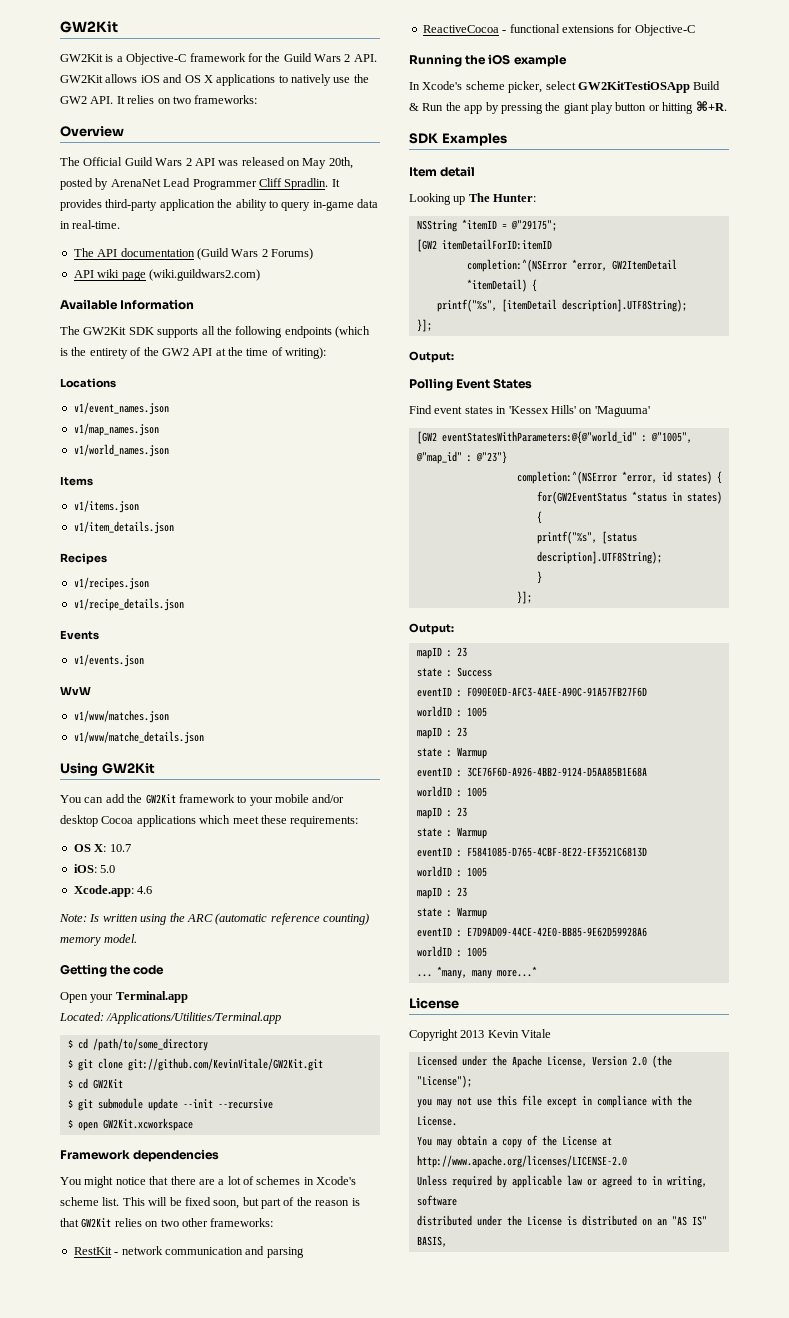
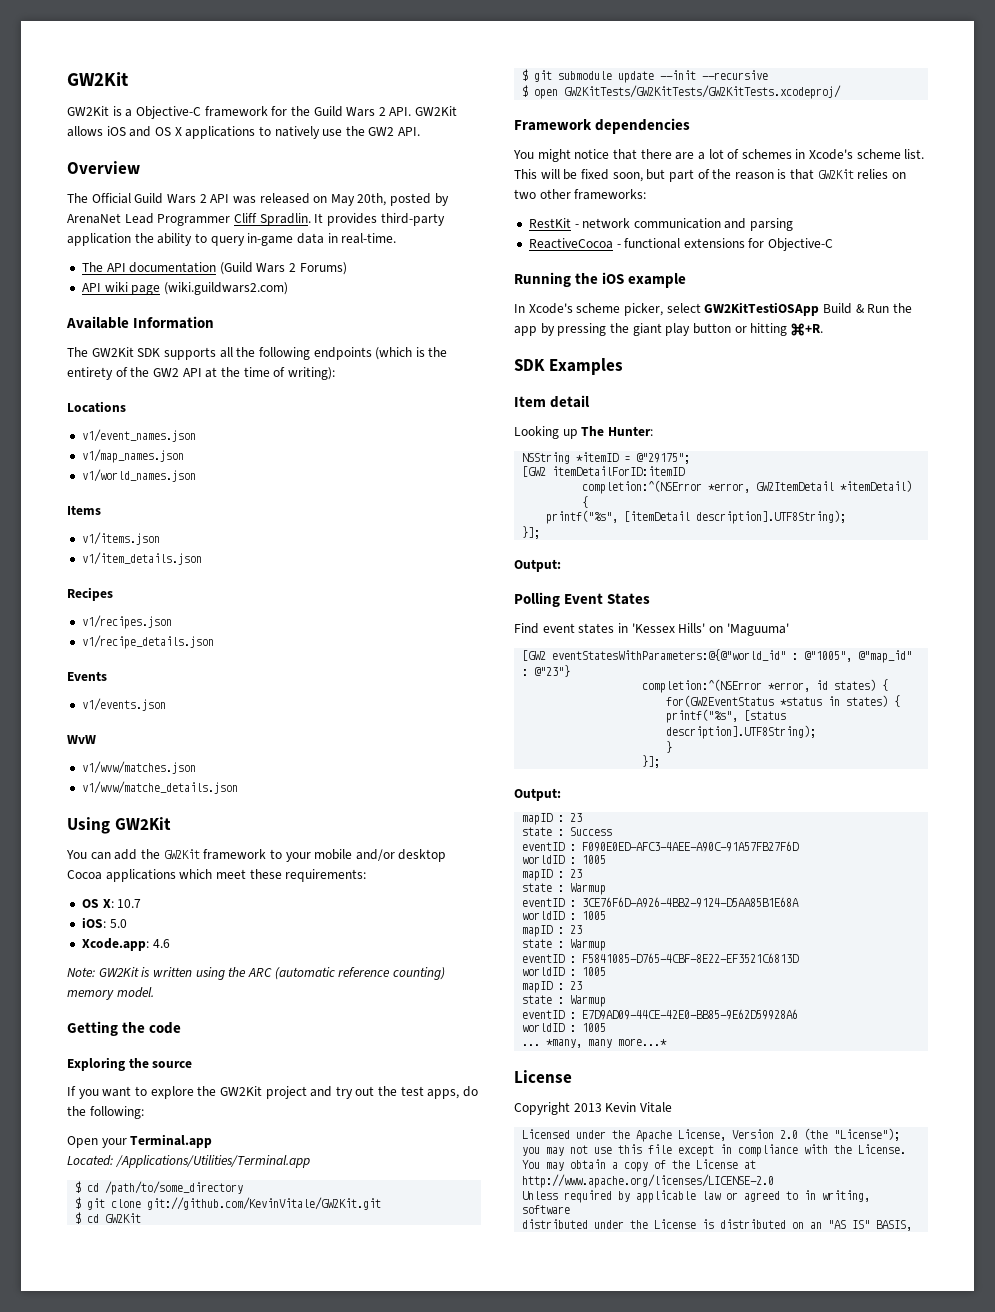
[116,95,258,104] It relies on two frameworks: -> (421, 131) none
[89,914,100,922] Is -> [98,967,151,977] GW2Kit is
(165, 970) none -> [67,1057,193,1071] [67,1086,479,1099] [67,1106,144,1119] // Exploring the source // If you want to explore the GW2Kit project and try out the test apps, do the following:
[102,1118,193,1131] GW2Kit.xcworkspace -> [564,85,842,99] GW2KitTests/GW2KitTests/GW2KitTests.xcodeproj/

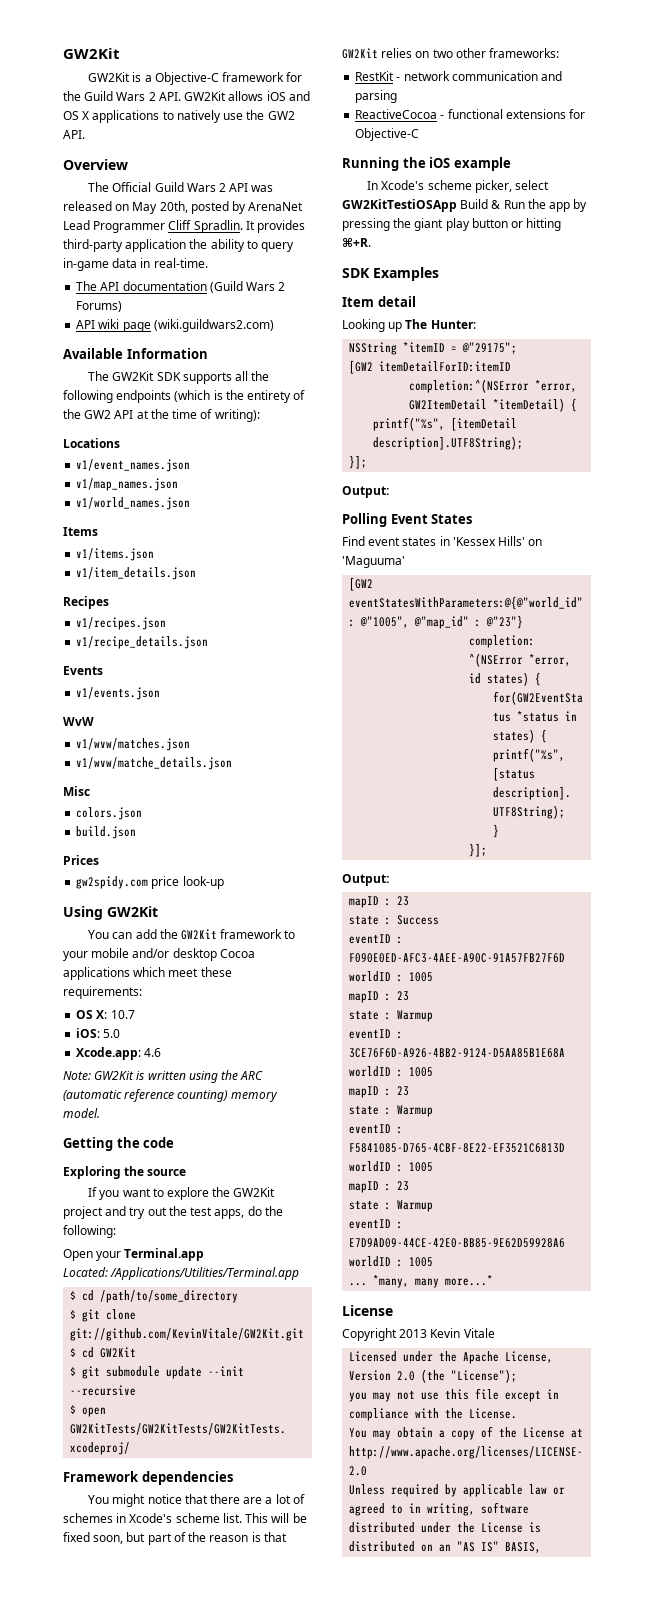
(238, 787) none -> [63,786,90,796] [76,807,143,820] [76,826,137,839] [63,855,99,865] [76,876,224,889] // Misc // colors.json // build.json // Prices // gw2spidy.com price look-up

